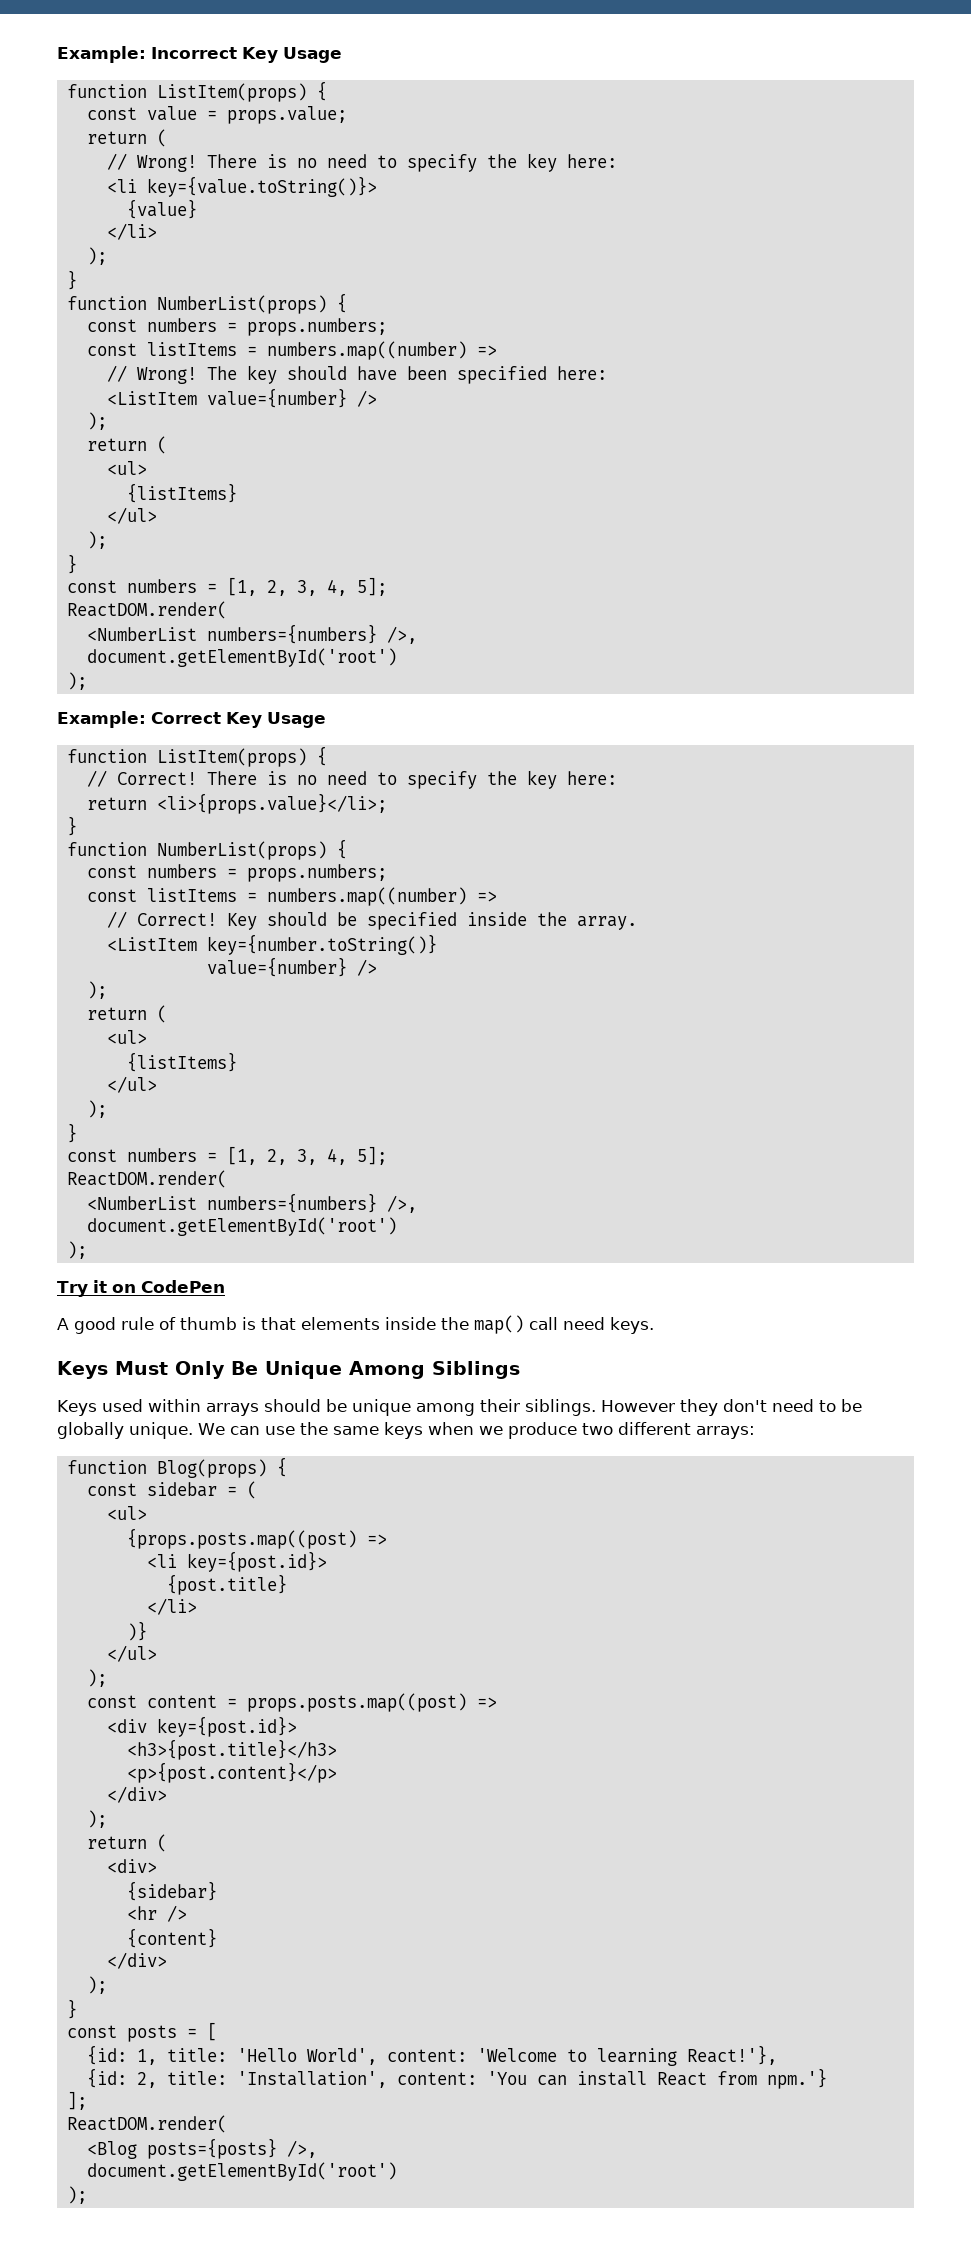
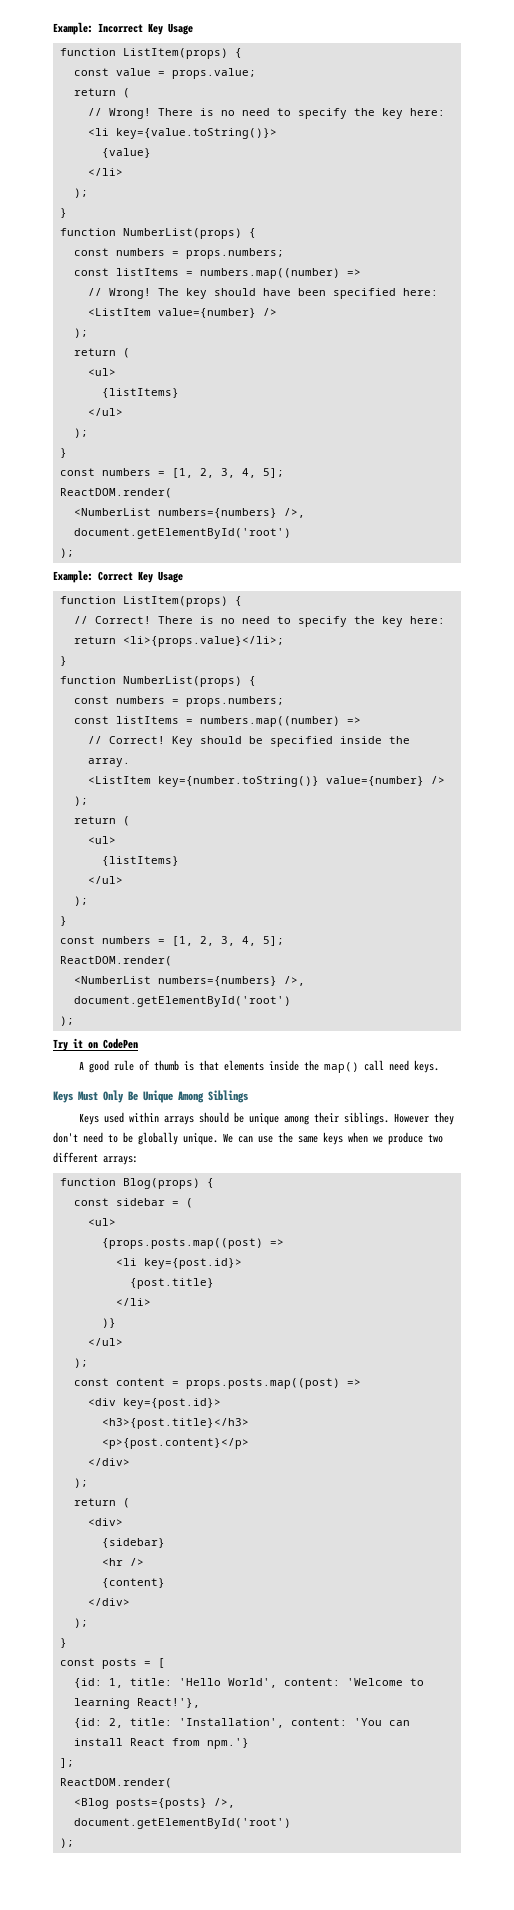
(437, 944) // -> (319, 781) none

